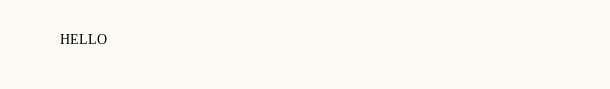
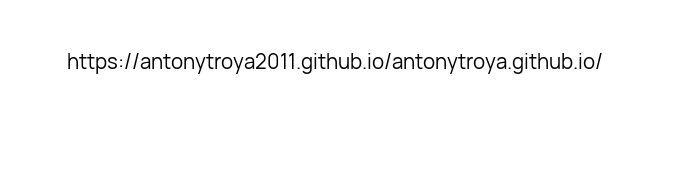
[60,34,107,44] HELLO -> [67,53,603,74] https://antonytroya2011.github.io/antonytroya.github.io/

